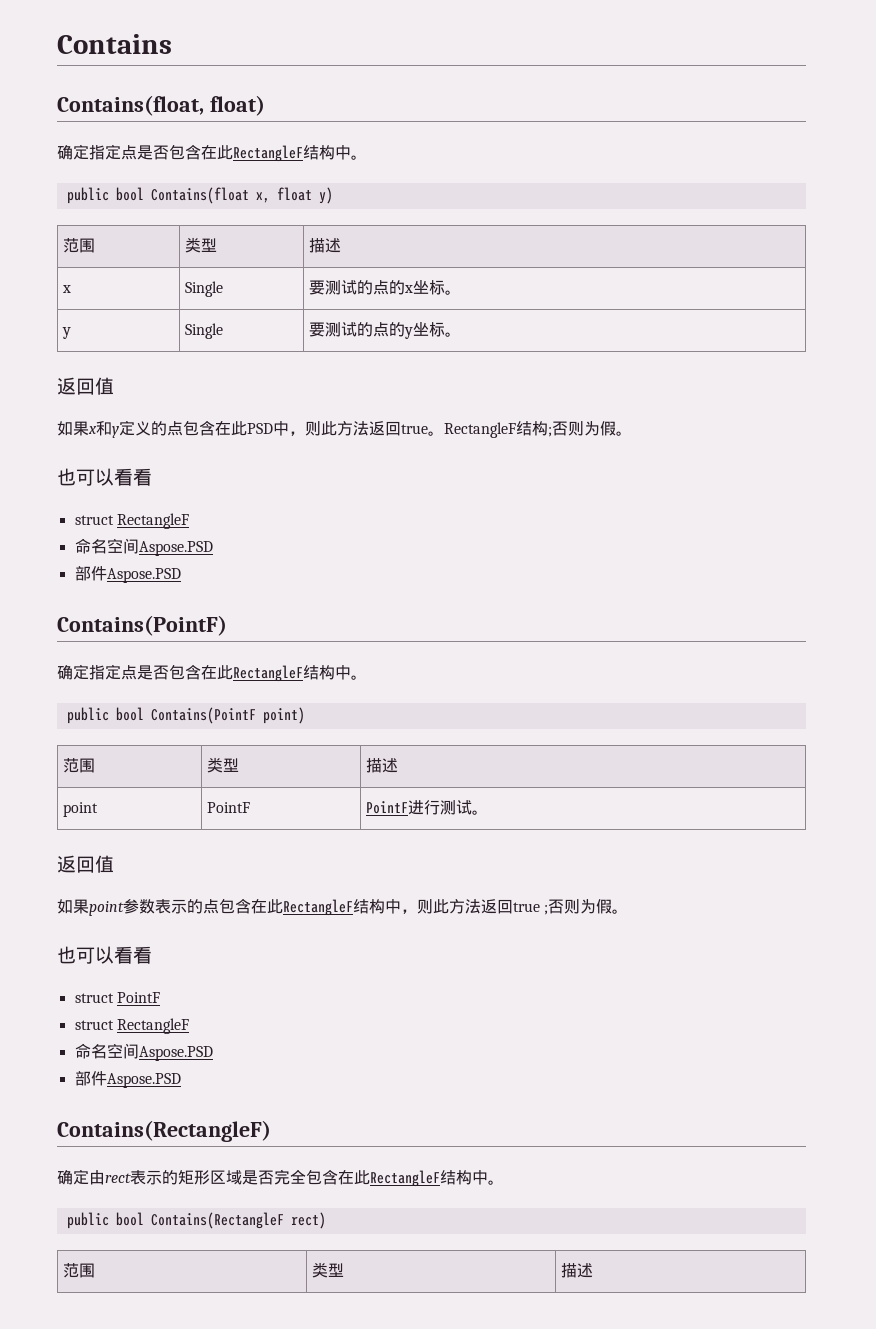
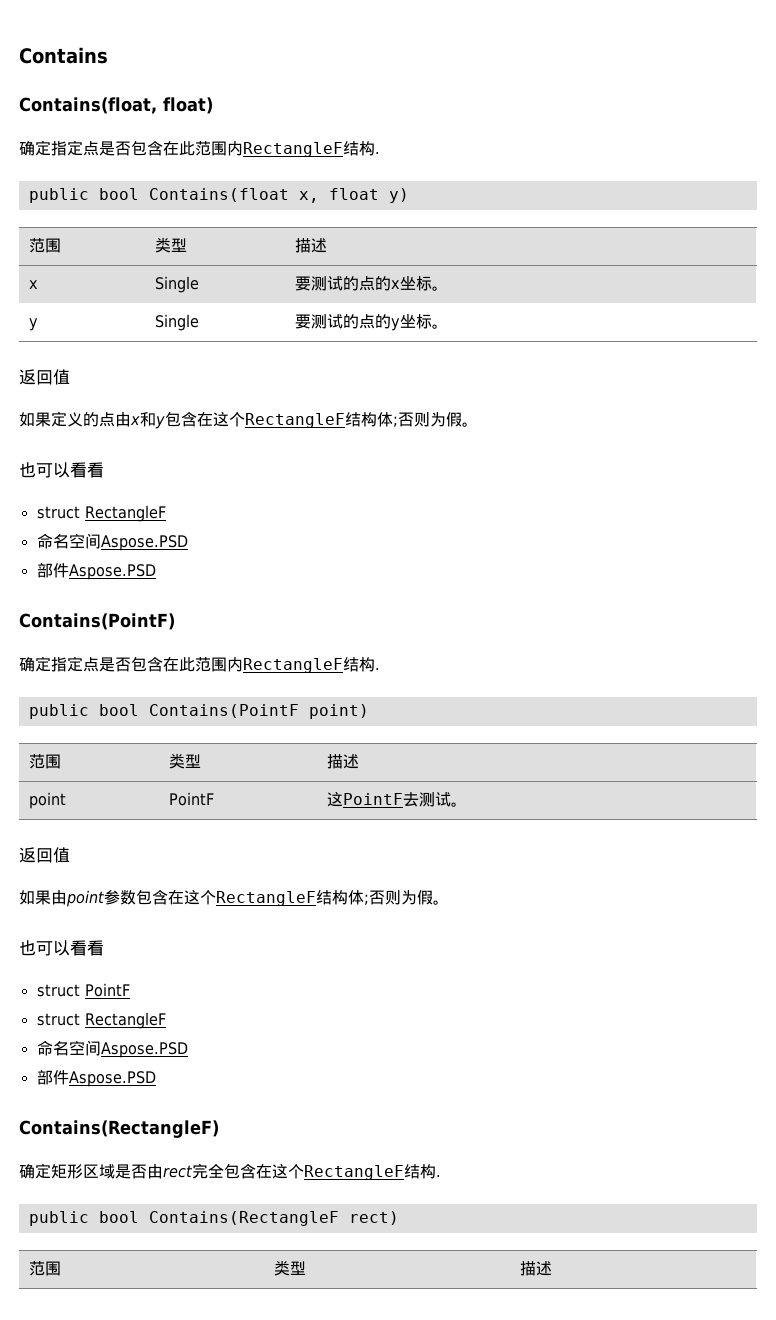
[233,145,367,162] RectangleF结构中。 -> [195,141,380,157] 范围内RectangleF结构.
[88,420,548,438] x和y定义的点包含在此PSD中，则此方法返回true。RectangleF结构 -> [51,411,393,429] 定义的点由x和y包含在这个RectangleF结构体
[233,665,367,682] RectangleF结构中。 -> [195,657,380,673] 范围内RectangleF结构.
[366,800,441,815] PointF进行 -> [327,792,420,807] 这PointF去
(89, 906) none -> [51,890,67,905] 由
[155,898,540,916] 表示的点包含在此RectangleF结构中，则此方法返回true -> [136,889,364,906] 包含在这个RectangleF结构体
[89,1170,178,1185] 由rect表示的 -> (51, 1171) none
(274, 1177) none -> [147,1164,193,1179] 由rect
[354,1170,504,1187] 此RectangleF结构中。 -> [272,1164,441,1180] 这个RectangleF结构.

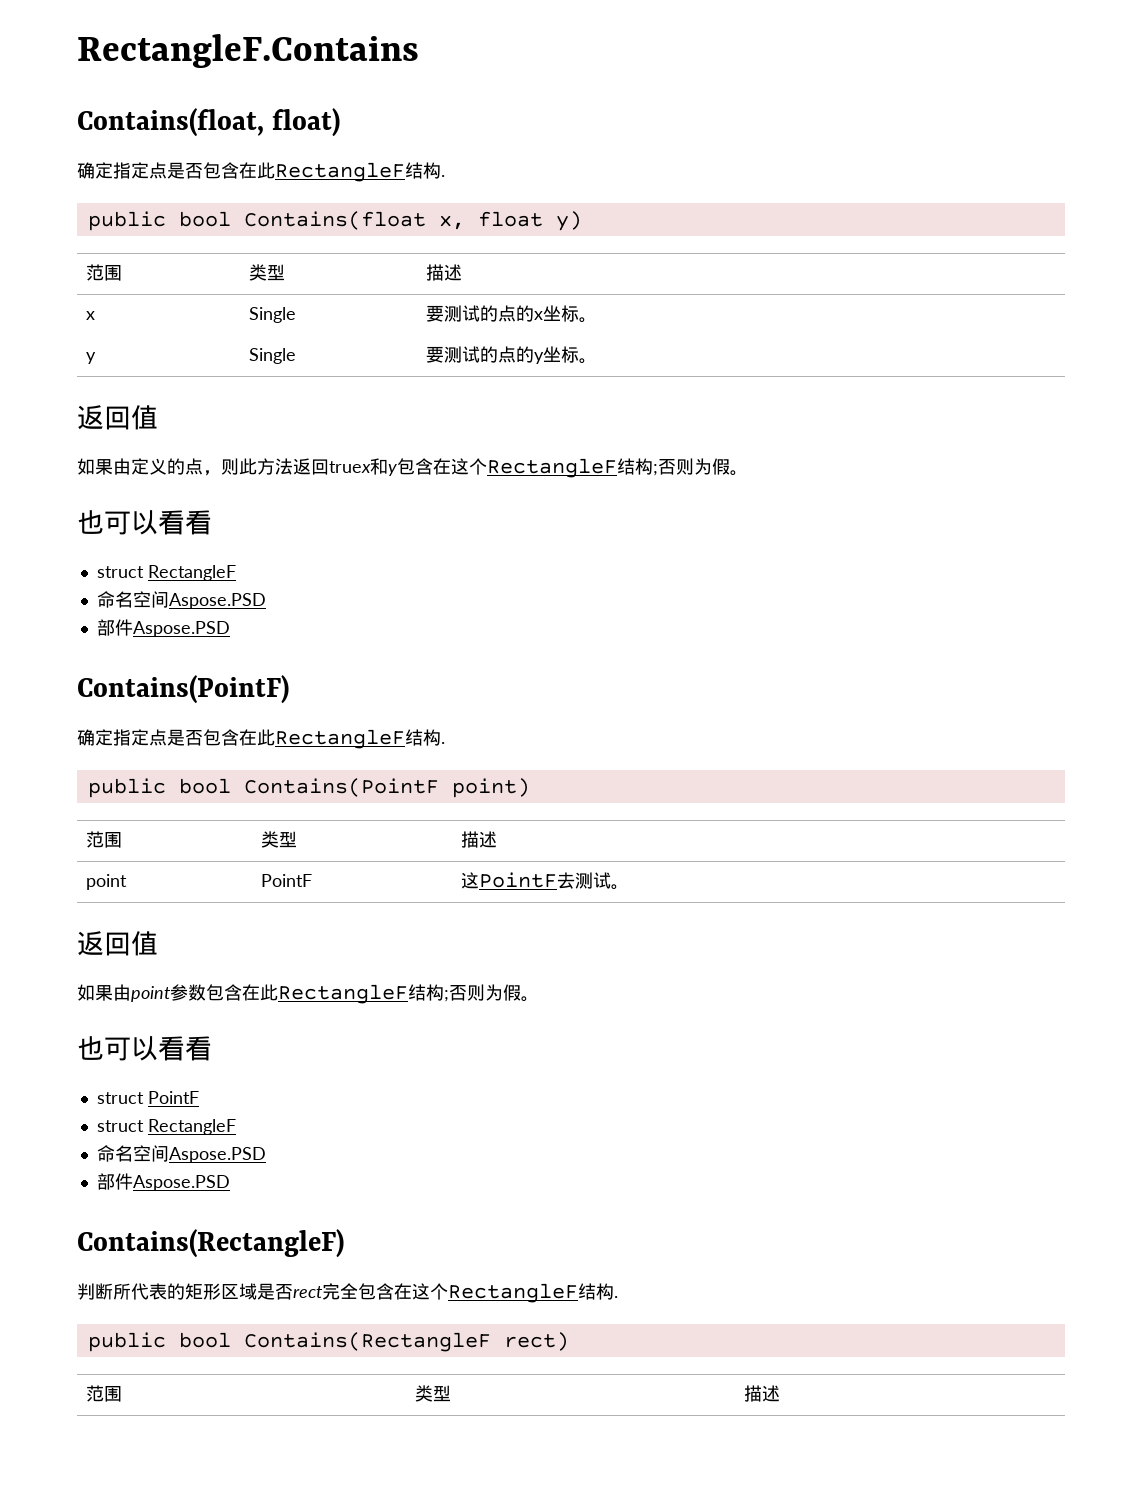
[19,47,108,64] Contains -> [77,34,419,68] RectangleF.Contains
[195,141,243,156] 范围内 -> (275, 170) none
(51, 419) none -> [113,458,131,475] 由
[115,412,140,427] 由x -> [203,458,371,476] ，则此方法返回truex
[377,412,393,427] 体 -> (653, 466) none
[195,657,243,672] 范围内 -> (275, 737) none
[184,890,364,906] 这个RectangleF结构体 -> [260,984,444,1004] 此RectangleF结构
[19,1163,51,1179] 确定 -> [77,1283,185,1300] 判断所代表的
[147,1164,163,1179] 由 -> (293, 1292) none

